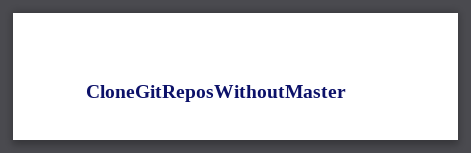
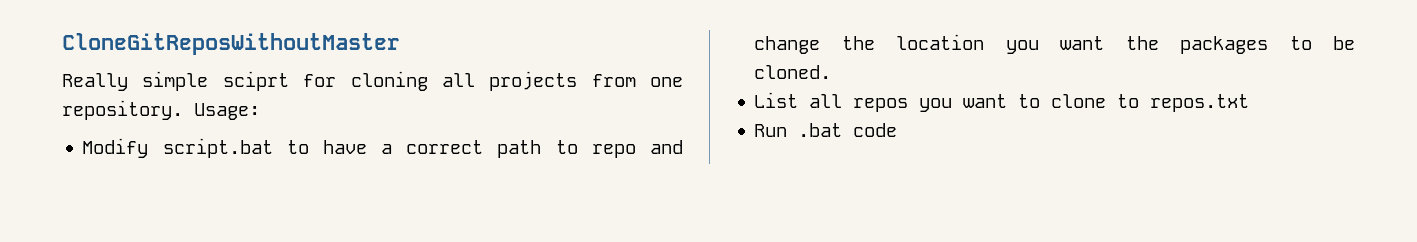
(346, 93) none -> [62,71,683,91] [62,100,260,120] [82,138,683,158] [754,34,1355,54] [754,65,832,79] [754,92,1250,112] [754,123,898,137] // Really simple sciprt for cloning all projects from one repository. Usage: // Modify script.bat to have a correct path to repo and change the location you want the packages to be cloned. // List all repos you want to clone to repos.txt // Run .bat code

